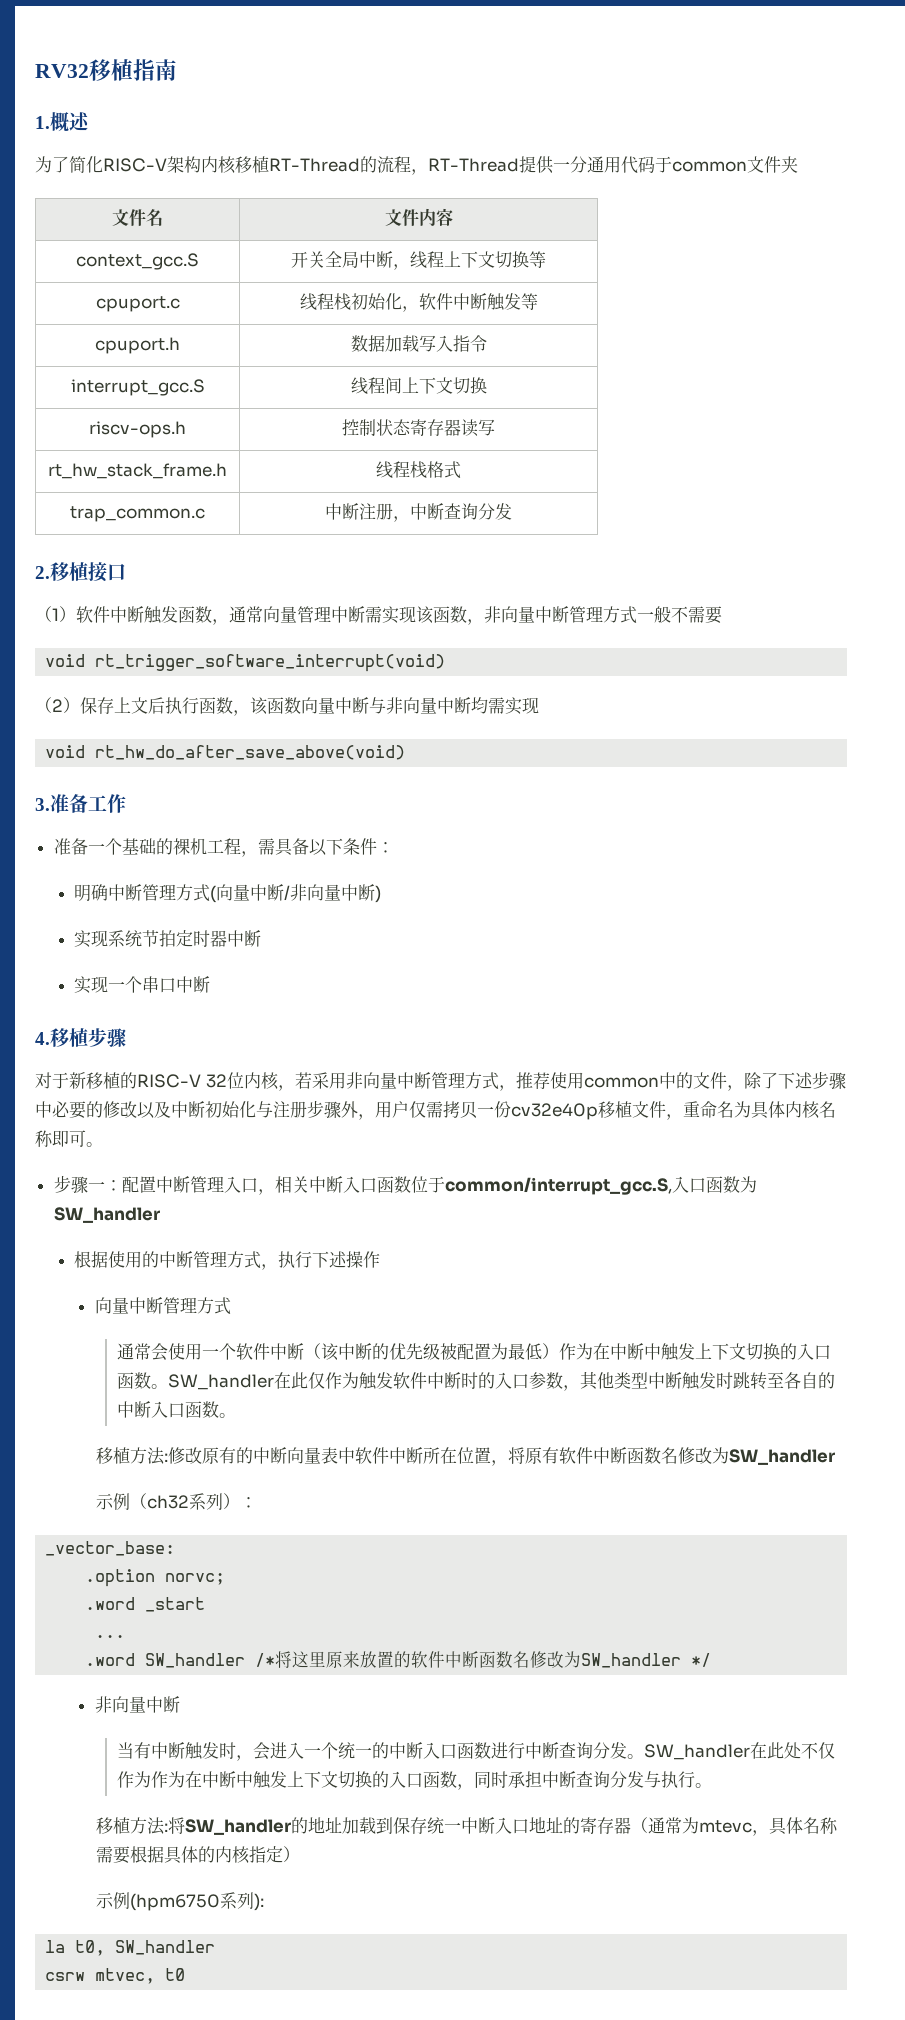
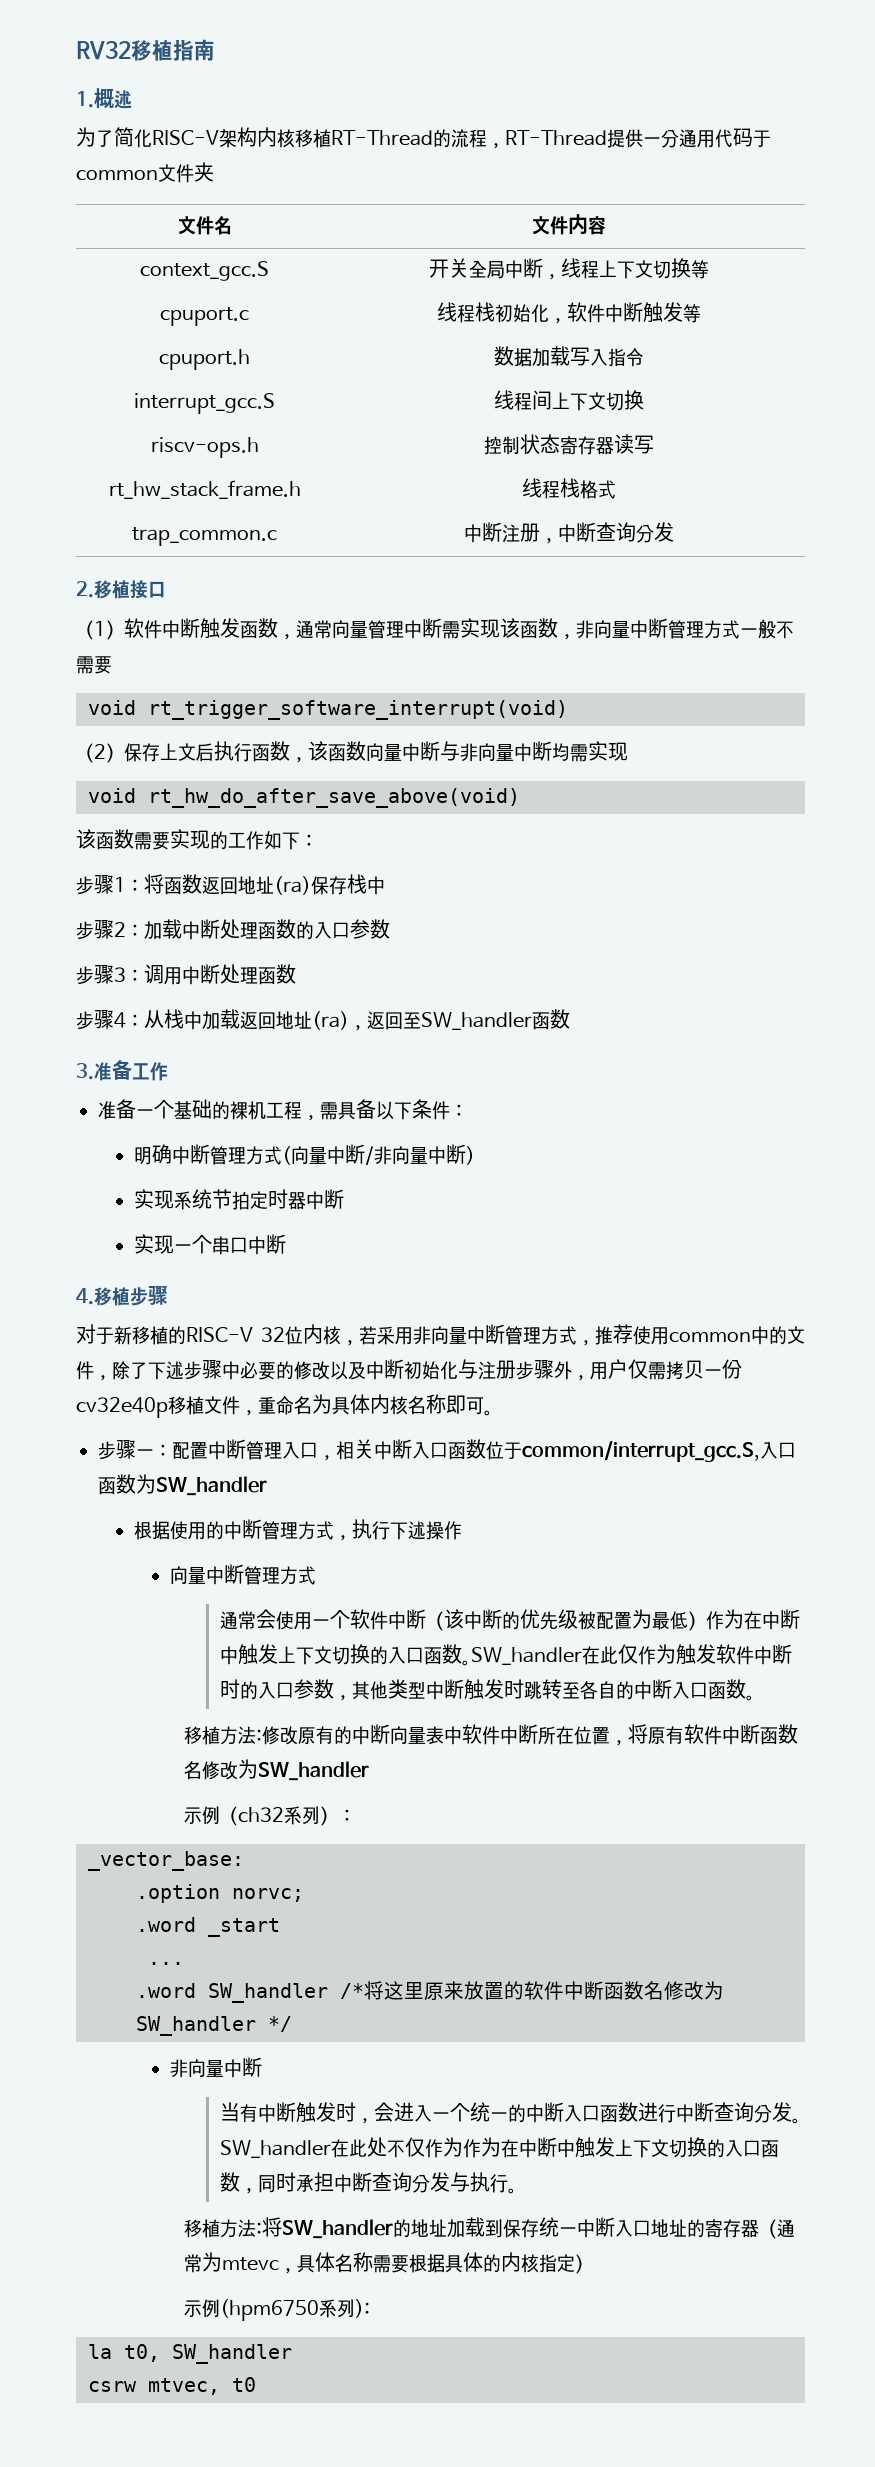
(406, 752) none -> [76,829,318,850] [76,874,385,895] [76,919,390,940] [76,964,296,985] [76,1009,570,1031] // 该函数需要实现的工作如下： // 步骤1：将函数返回地址(ra)保存栈中 // 步骤2：加载中断处理函数的入口参数 // 步骤3：调用中断处理函数 // 步骤4：从栈中加载返回地址(ra)，返回至SW_handler函数

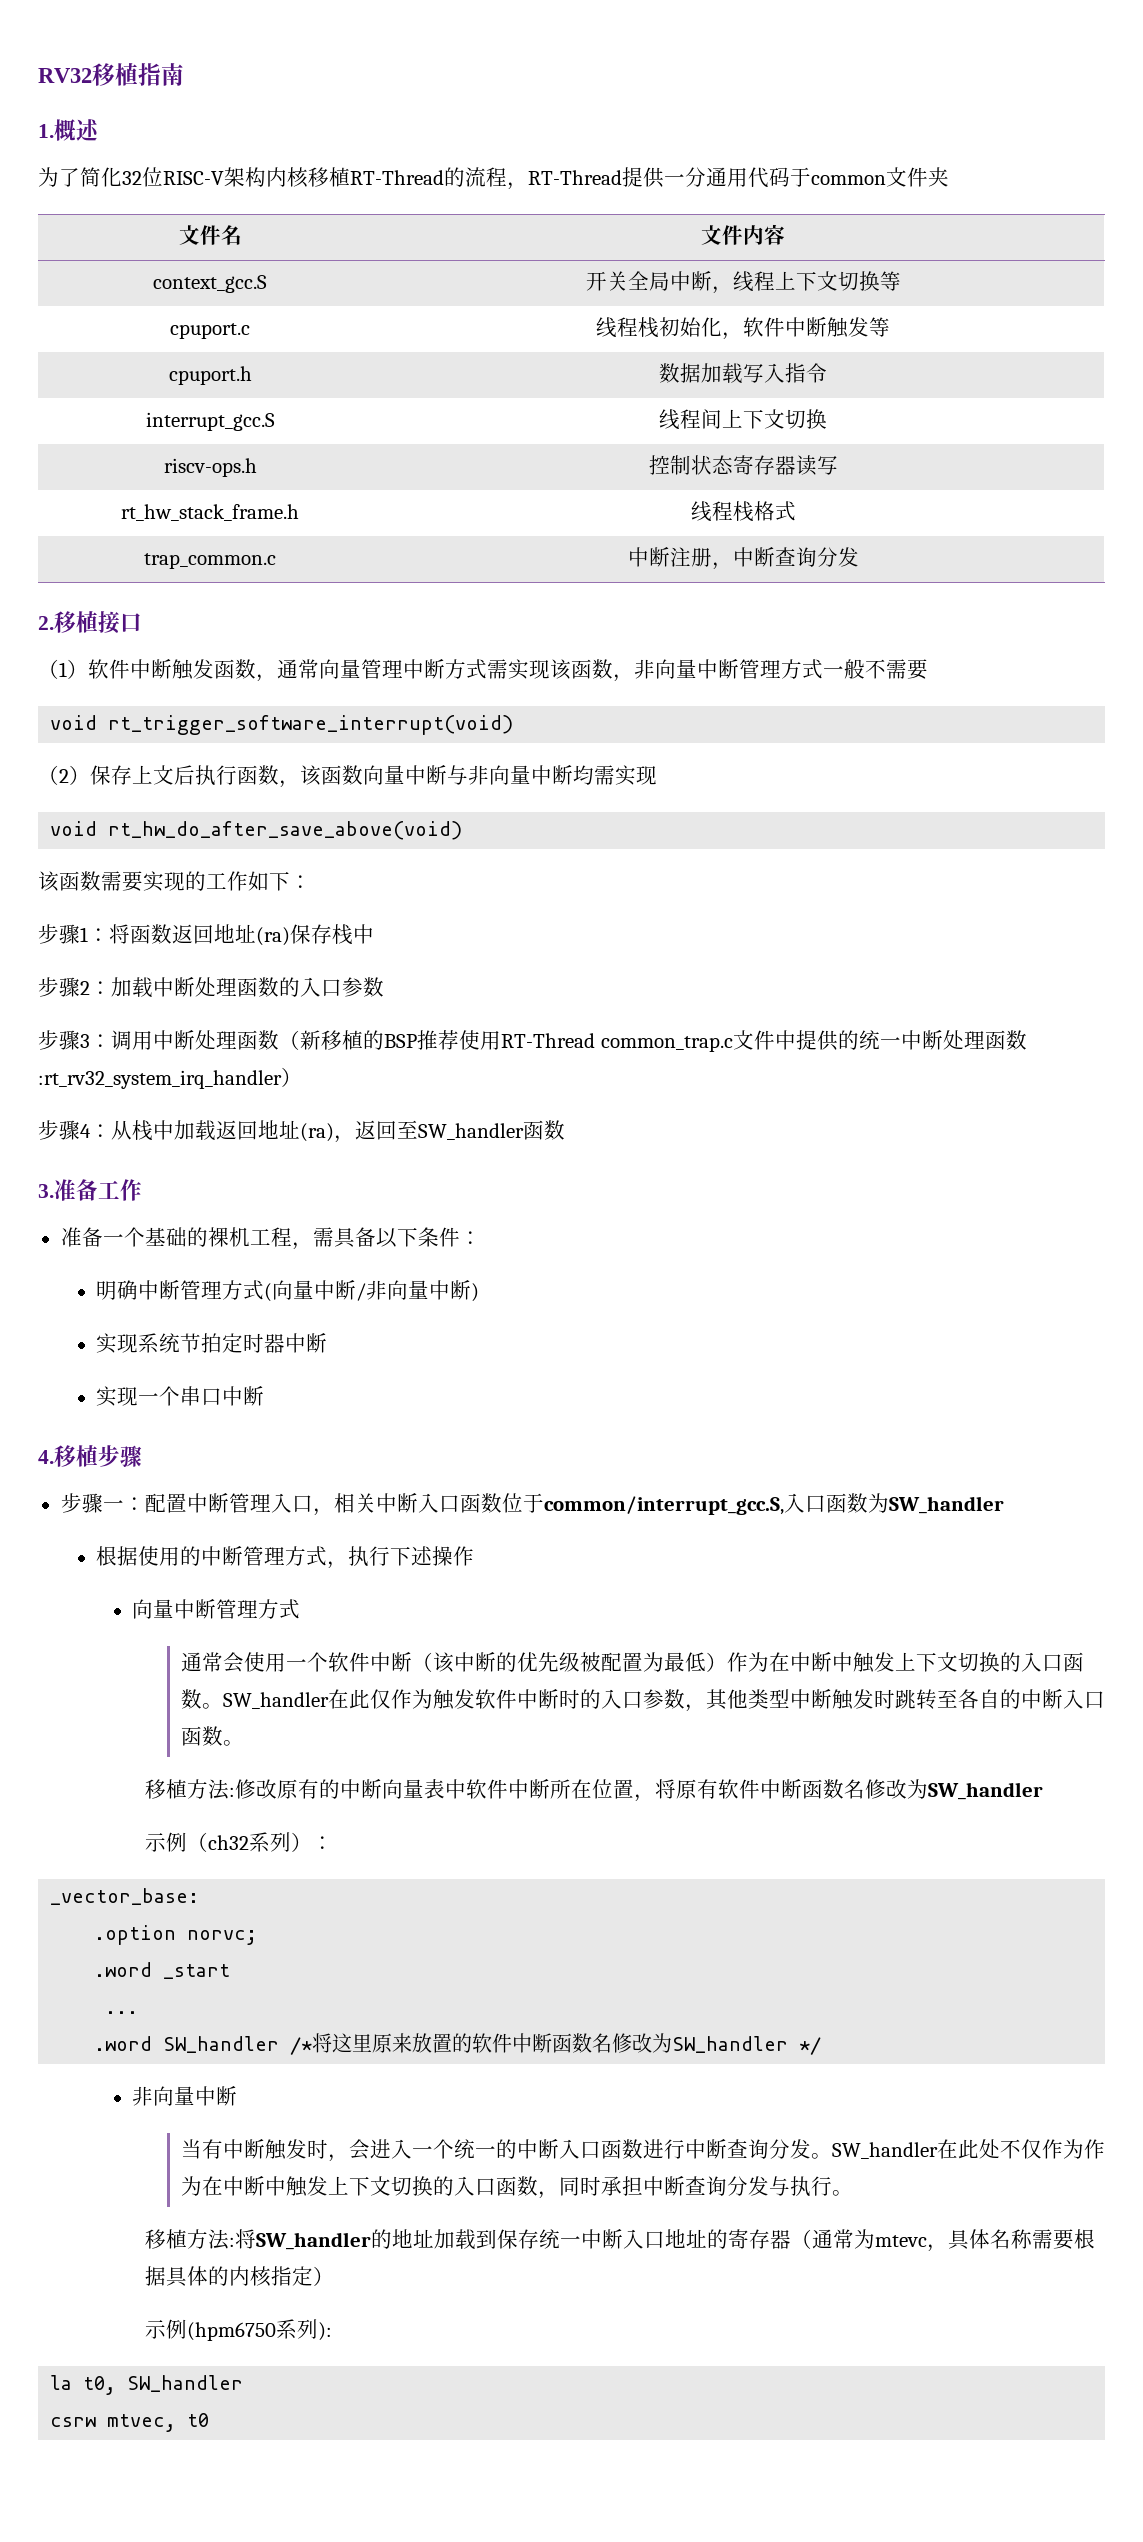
(152, 138) none -> [122,167,163,187] 32位
(442, 628) none -> [445,659,487,679] 方式
(296, 974) none -> [279,1030,1027,1052] [38,1067,302,1089] （新移植的BSP推荐使用RT-Thread common_trap.c文件中提供的统一中断处理函数:rt_rv32_system_irq_handler）
[76,1324,805,1346] [76,1359,742,1381] [76,1394,493,1418] // 对于新移植的RISC-V 32位内核，若采用非向量中断管理方式，推荐使用common中的文件，除了下述步骤中必要的修改以及中断初始化与注册步骤外，用户仅需拷贝一份cv32e40p移植文件，重命名为具体内核名称即可。 -> (142, 1456) none

